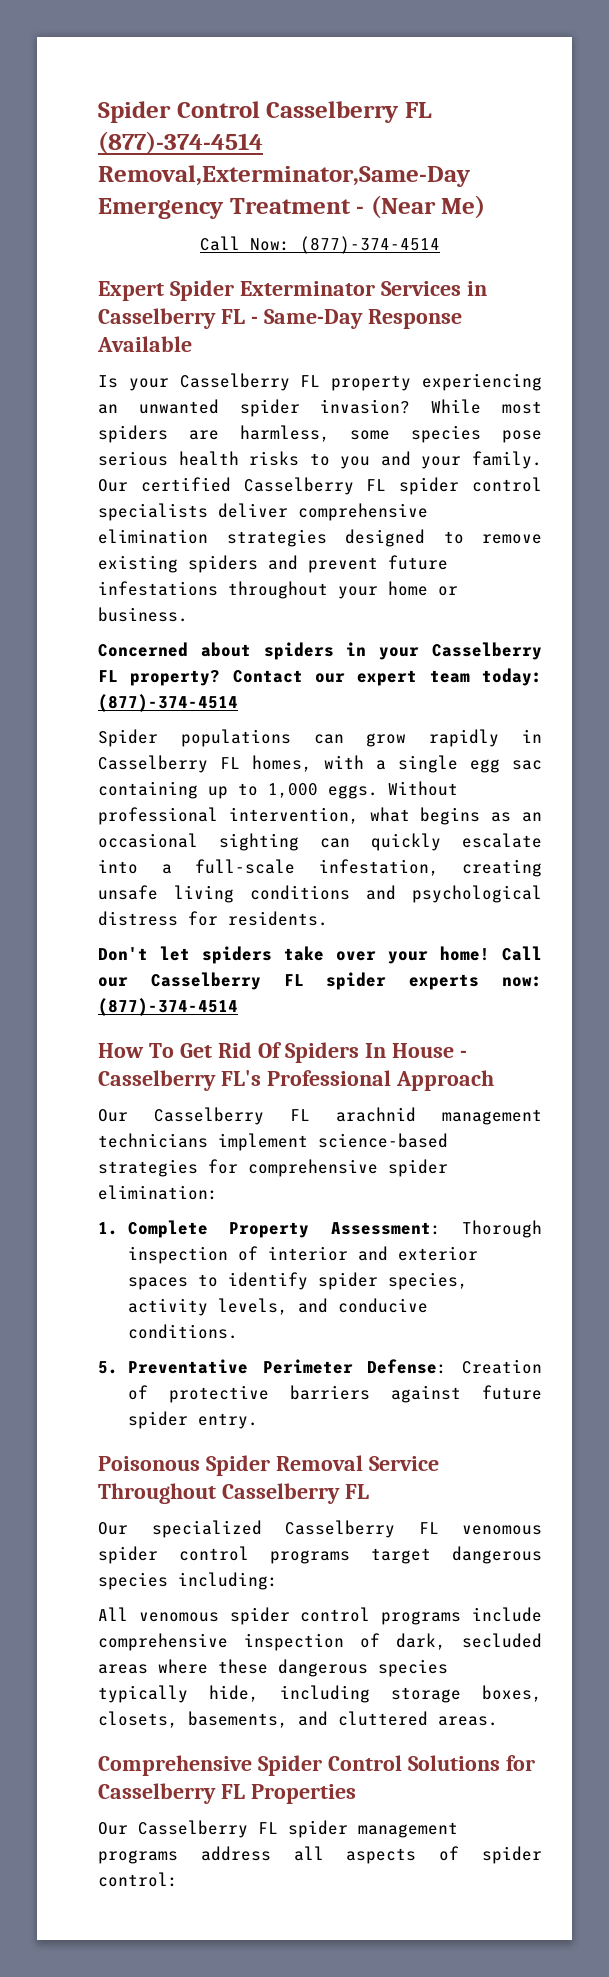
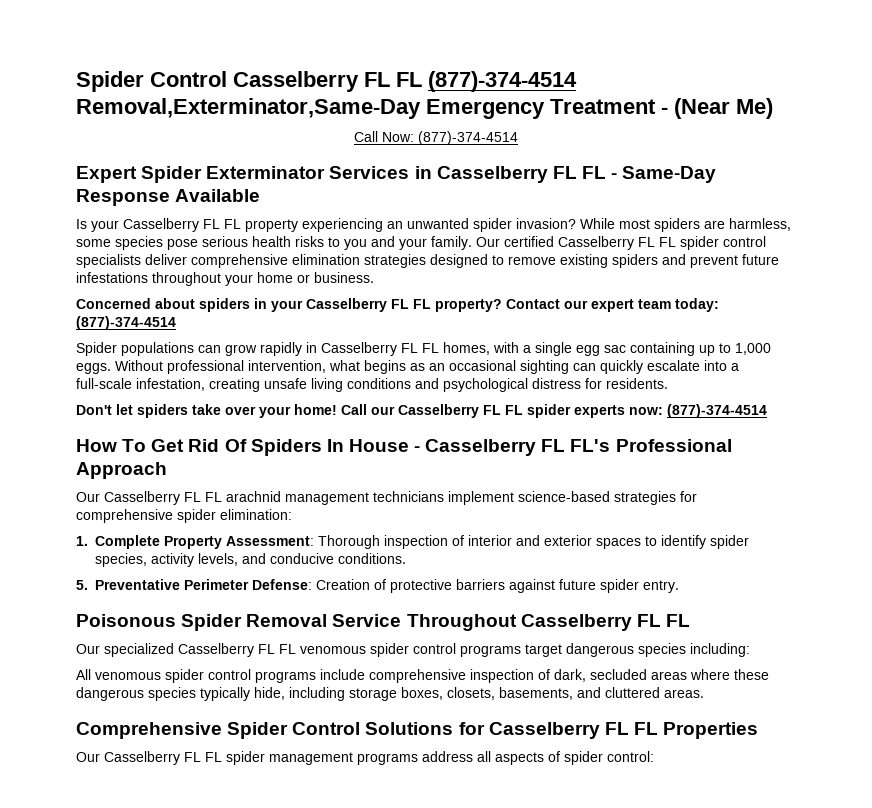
(432, 110) none -> [396,72,422,87] FL
(245, 316) none -> [581,166,606,179] FL
(321, 381) none -> [224,219,241,229] FL
(387, 485) none -> [659,237,676,247] FL
(118, 676) none -> [413,299,431,309] FL
(240, 763) none -> [422,343,439,353] FL
(304, 980) none -> [505,405,523,415] FL
(216, 1080) none -> [541,439,566,452] FL
(310, 1115) none -> [205,492,222,502] FL
(369, 1491) none -> [665,614,690,627] FL
(439, 1528) none -> [279,644,296,654] FL
(245, 1791) none -> [633,722,658,735] FL
(278, 1828) none -> [205,752,222,762] FL

